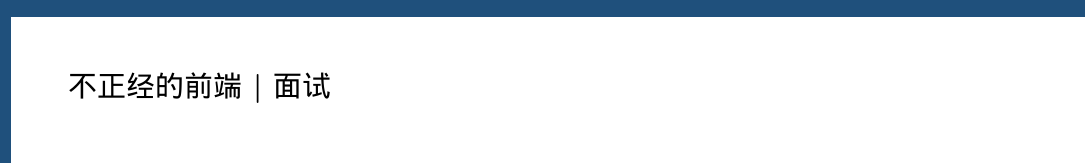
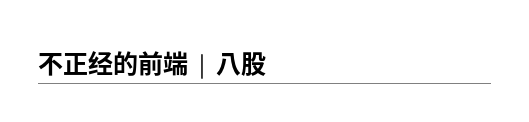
[273,72,331,99] 面试 -> [216,52,266,76] 八股

